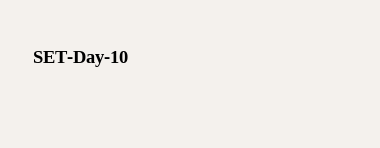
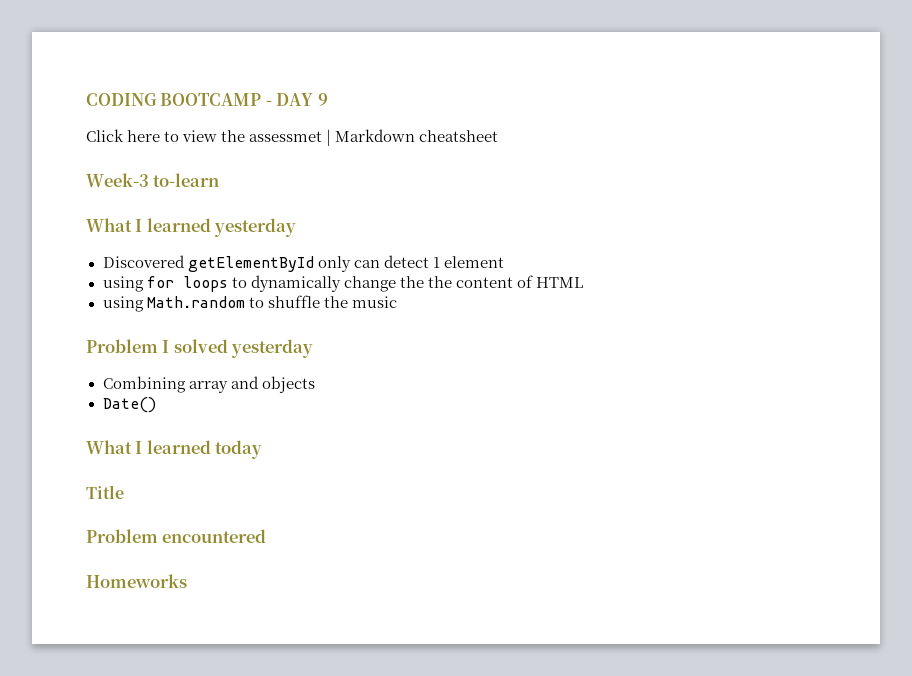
[33,51,128,67] SET-Day-10 -> [86,93,328,106] [86,129,499,146] [86,173,220,187] [86,218,297,237] [102,255,504,272] [102,275,583,292] [102,295,397,312] [86,339,314,358] [102,376,315,393] [102,397,156,413] [86,440,263,459] [86,485,124,499] [86,529,267,543] [86,574,187,588] CODING BOOTCAMP - DAY 9 // Click here to view the assessmet | Markdown cheatsheet // Week-3 to-learn // What I learned yesterday // Discovered getElementById only can detect 1 element // using for loops to dynamically change the the content of HTML // using Math.random to shuffle the music // Problem I solved yesterday // Combining array and objects // Date() // What I learned today // Title // Problem encountered // Homeworks

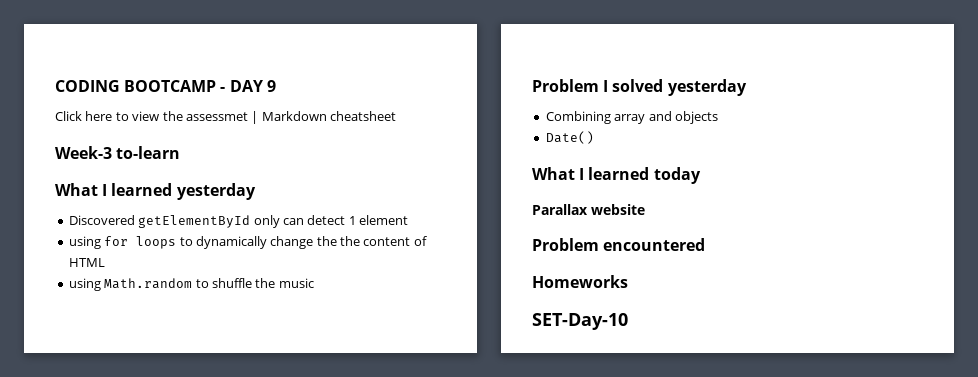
[86,485,124,499] Title -> [532,204,645,215] Parallax website
(187, 581) none -> [532,313,628,330] // SET-Day-10

